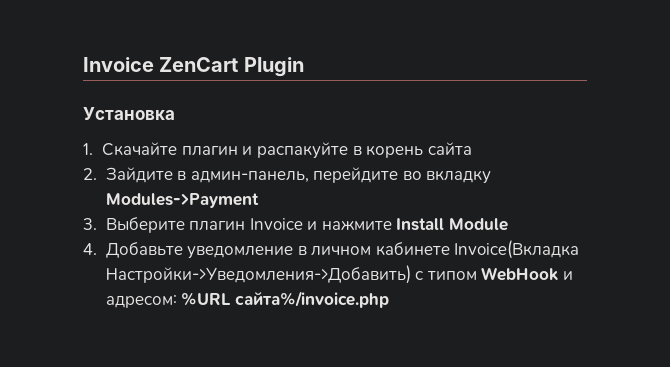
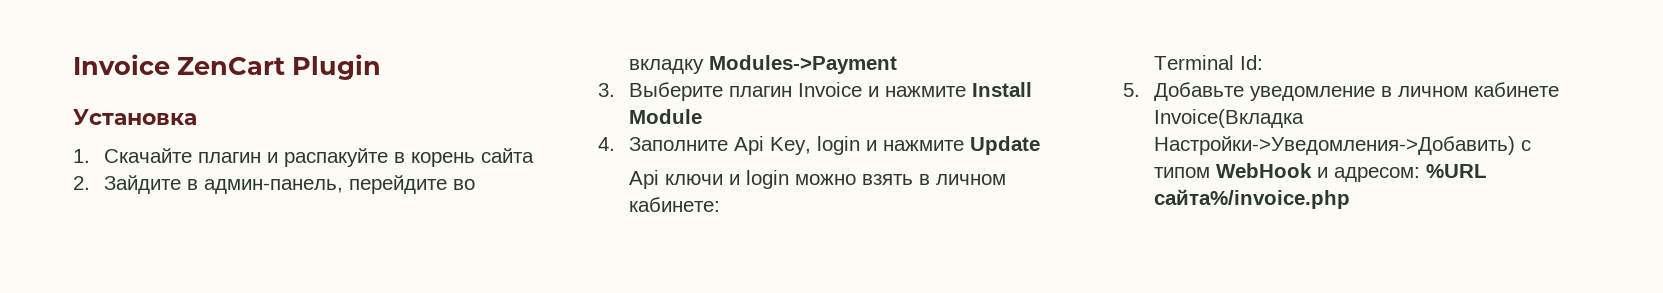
(97, 249) none -> [629,136,1041,155] [629,170,1007,189] [629,197,721,212] [1154,55,1264,70] [1123,83,1140,97] Заполните Api Key, login и нажмите Update // Api ключи и login можно взять в личном кабинете: // Terminal Id: // 5.

